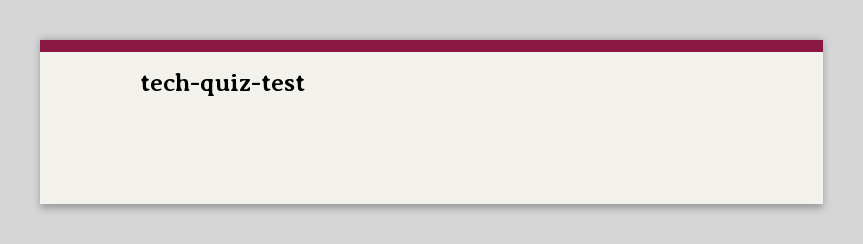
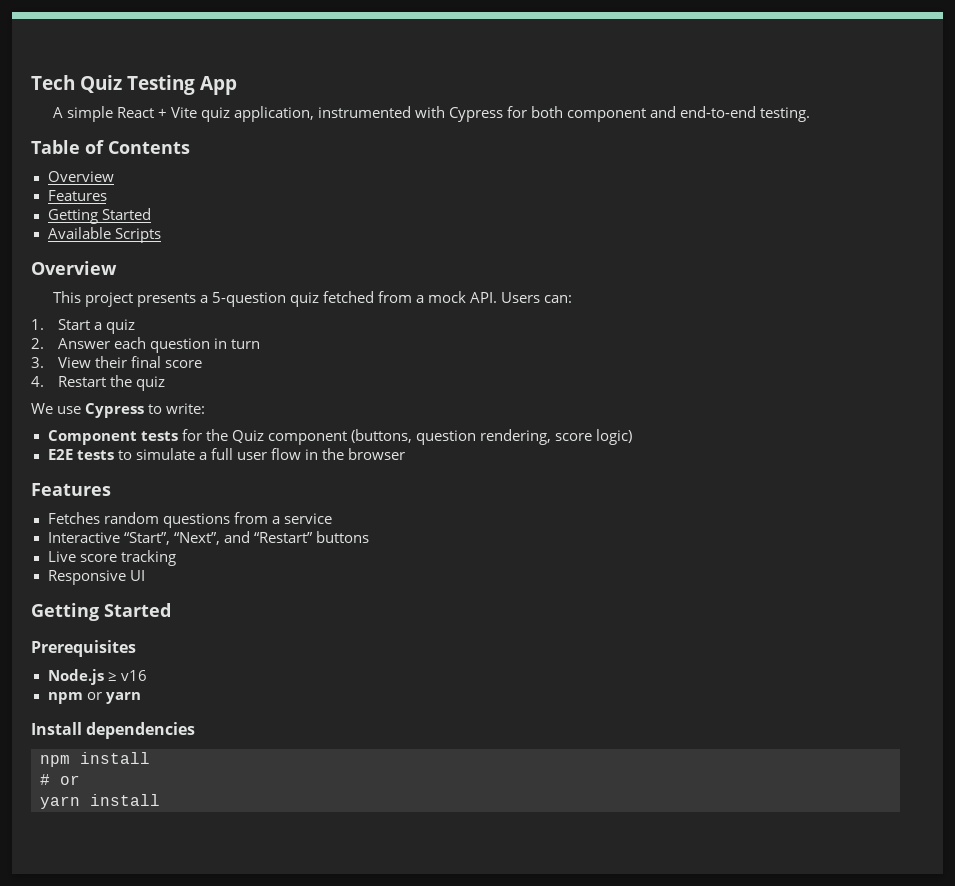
[140,73,305,96] tech-quiz-test -> [31,75,238,95] [52,106,811,122] [31,140,190,154] [47,171,114,182] [47,190,107,201] [47,208,151,224] [47,227,161,243] [31,261,117,275] [52,291,573,307] [31,319,135,334] [31,337,260,353] [31,356,202,368] [31,375,165,391] [31,403,206,418] [47,429,632,445] [47,448,406,460] [31,483,111,496] [47,512,332,528] [47,531,369,545] [47,550,176,566] [47,570,145,585] [31,603,171,621] [31,640,136,657] [47,669,147,685] [47,692,141,704] [31,722,196,739] [40,752,150,767] [40,774,80,785] [40,794,160,809] Tech Quiz Testing App // A simple React + Vite quiz application, instrumented with Cypress for both component and end-to-end testing. // Table of Contents // Overview // Features // Getting Started // Available Scripts // Overview // This project presents a 5-question quiz fetched from a mock API. Users can: // 1. Start a quiz // 2. Answer each question in turn // 3. View their final score // 4. Restart the quiz // We use Cypress to write: // Component tests for the Quiz component (buttons, question rendering, score logic) // E2E tests to simulate a full user flow in the browser // Features // Fetches random questions from a service // Interactive “Start”, “Next”, and “Restart” buttons // Live score tracking // Responsive UI // Getting Started // Prerequisites // Node.js ≥ v16 // npm or yarn // Install dependencies // npm install // # or // yarn install

